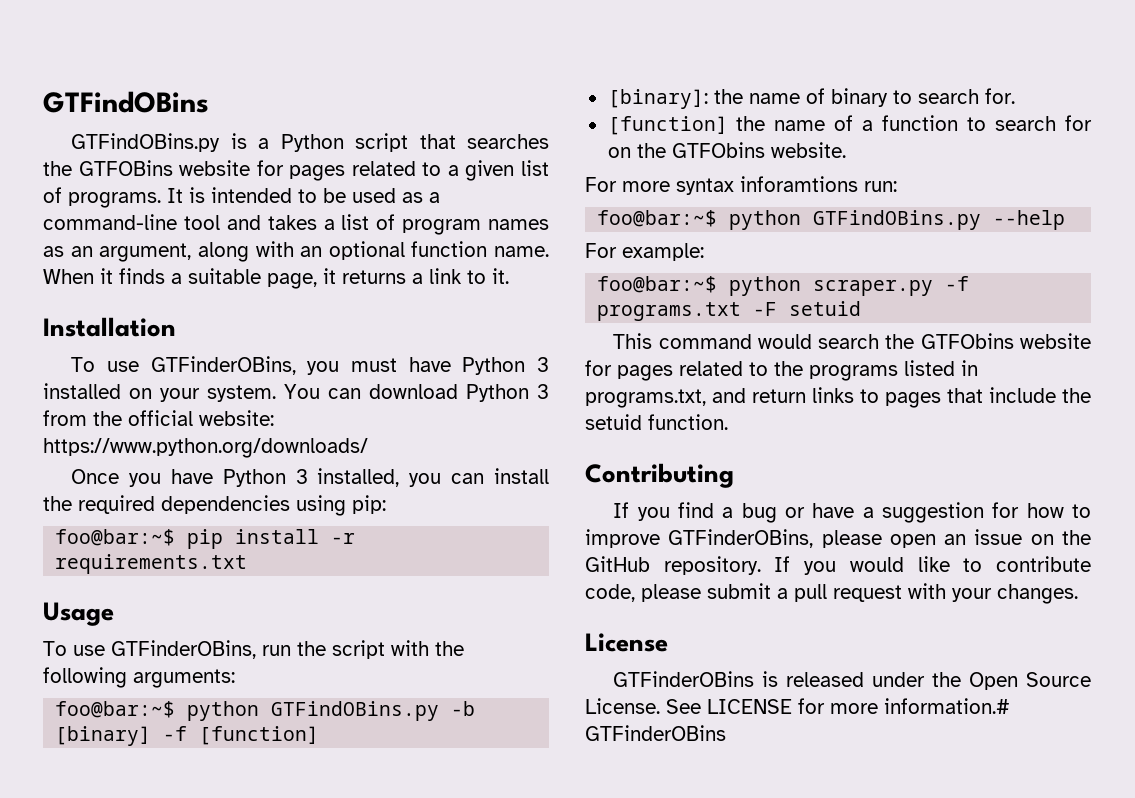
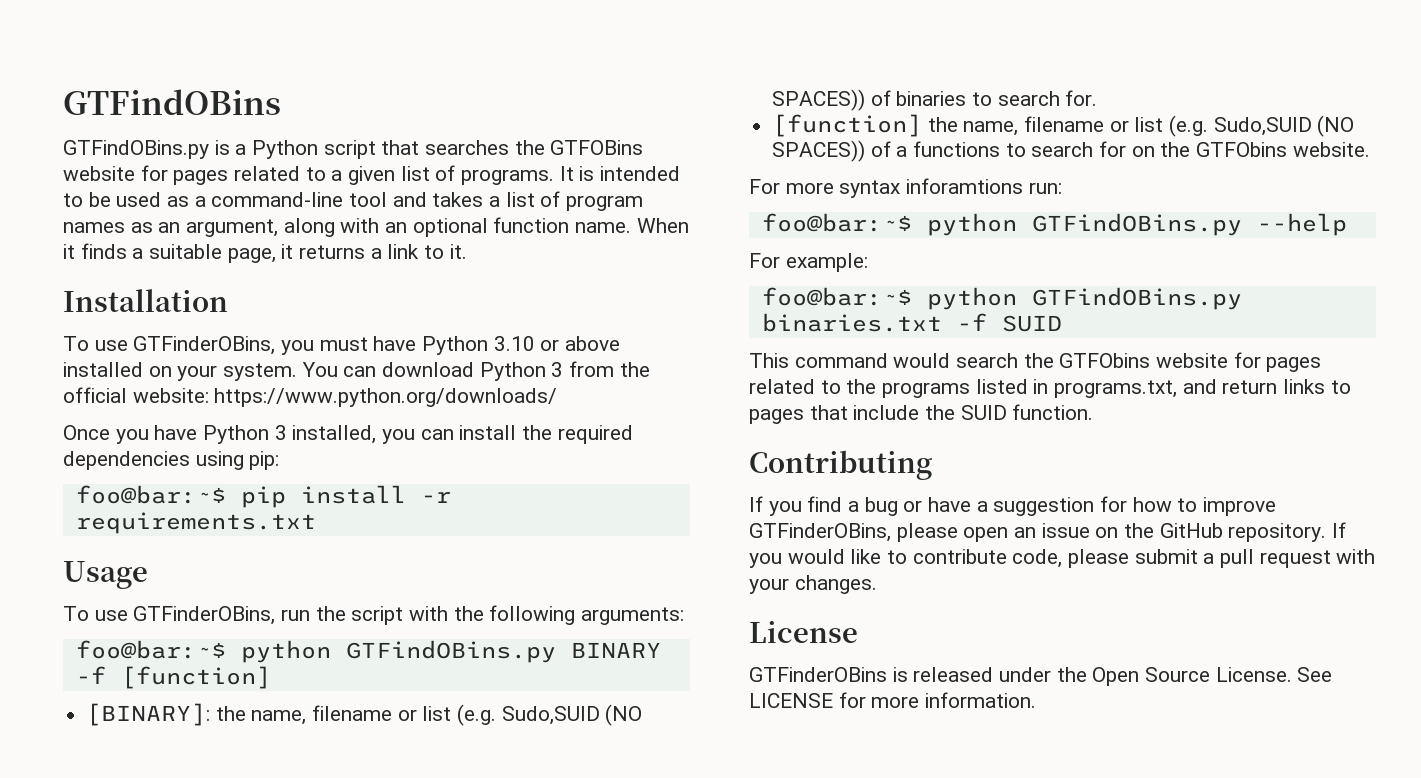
[537,357,549,372] 3 -> [493,336,621,351] 3.10 or above
[451,701,476,716] [55,726,152,746] -b [binary] -> [570,642,661,658] BINARY
[607,88,888,109] [binary]: the name of binary -> [86,703,643,726] [772,89,967,111] [BINARY]: the name, filename or list (e.g. Sudo,SUID (NO SPACES)) of binaries
[774,120,826,131] name -> [963,115,1355,137] [772,140,866,162] name, filename or list (e.g. Sudo,SUID (NO SPACES))
[882,115,959,131] function -> [913,141,1001,157] functions
[813,276,970,296] [597,301,862,321] scraper.py -f programs.txt -F setuid -> [1031,287,1242,310] [761,313,1062,332] GTFindOBins.py binaries.txt -f SUID
[585,414,642,430] setuid -> [960,405,1007,420] SUID
[884,698,1010,714] [585,725,726,741] information.# GTFinderOBins -> [925,692,1037,708] information.

